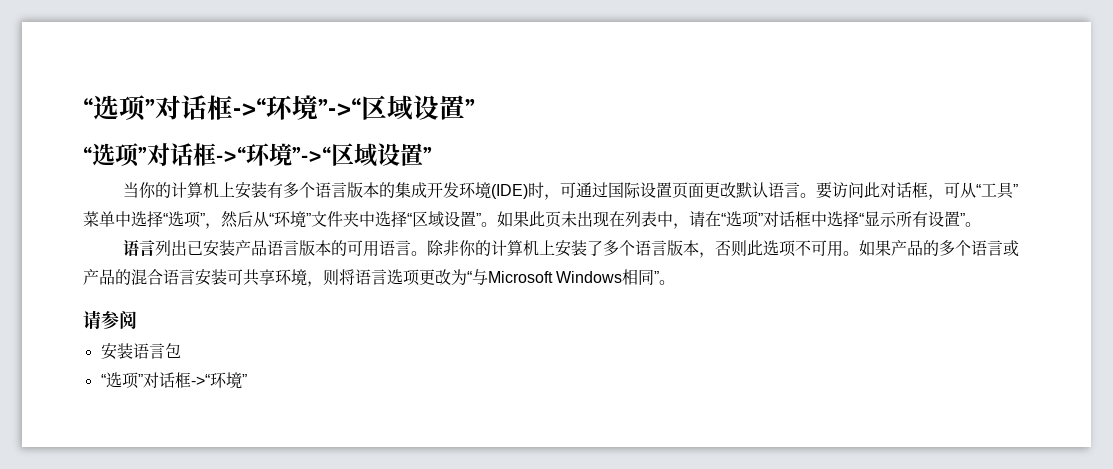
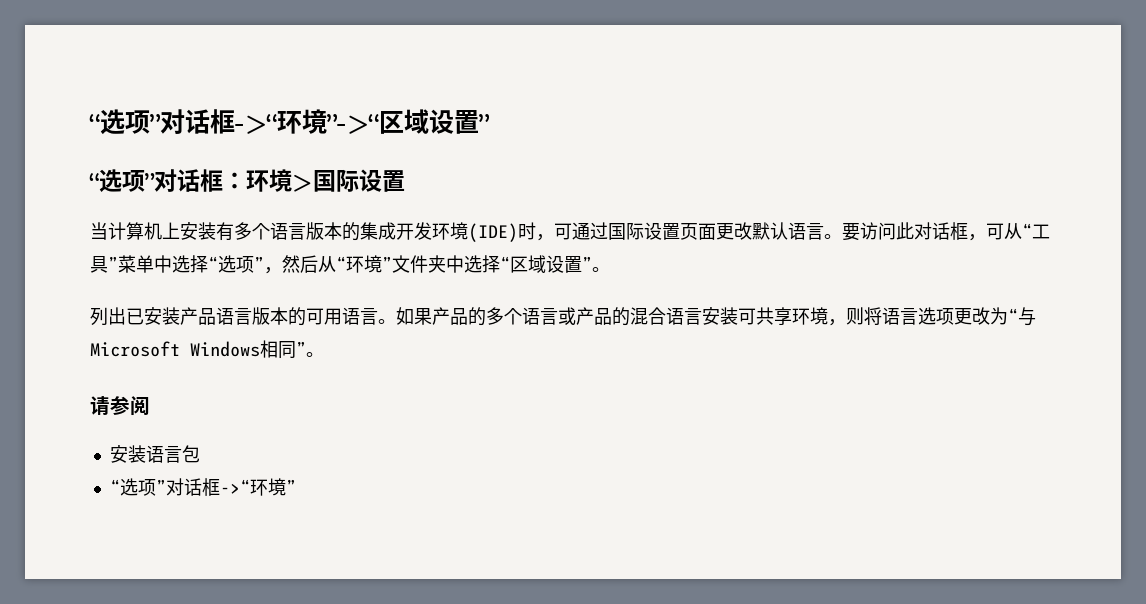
[216,143,432,167] ->“环境”->“区域设置” -> [223,169,405,192] ：环境>国际设置
[138,182,171,198] 你的 -> (108, 231) none
[497,211,981,229] [122,240,155,257] 如果此页未出现在列表中，请在“选项”对话框中选择“显示所有设置”。 // 语言 -> (610, 269) //
[426,240,859,258] 除非你的计算机上安装了多个语言版本，否则此选项不可用。 -> (396, 321) none

